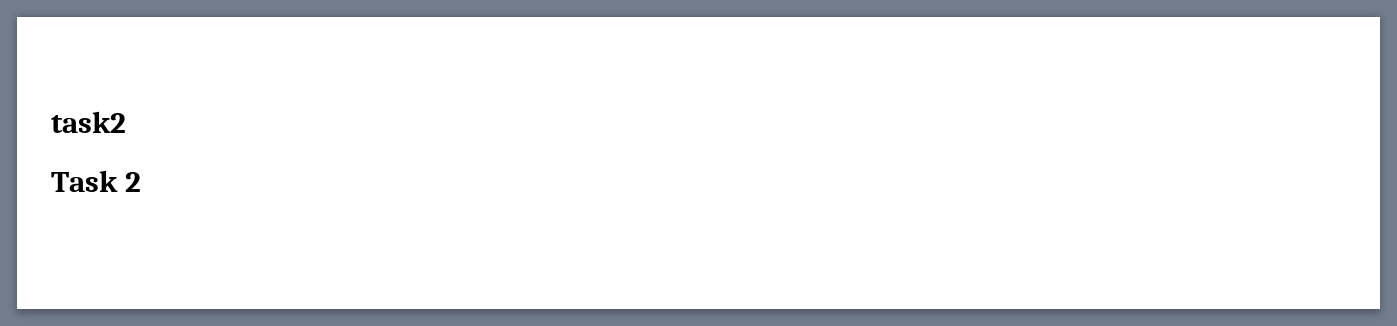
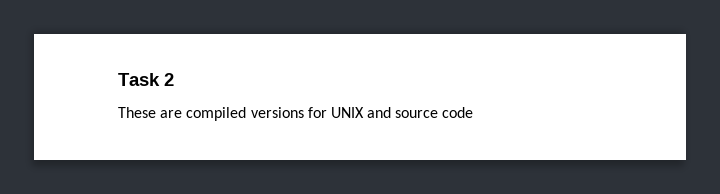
[51,111,126,133] task2 // -> (118, 79) none
(142, 182) none -> [118,107,474,121] // These are compiled versions for UNIX and source code

